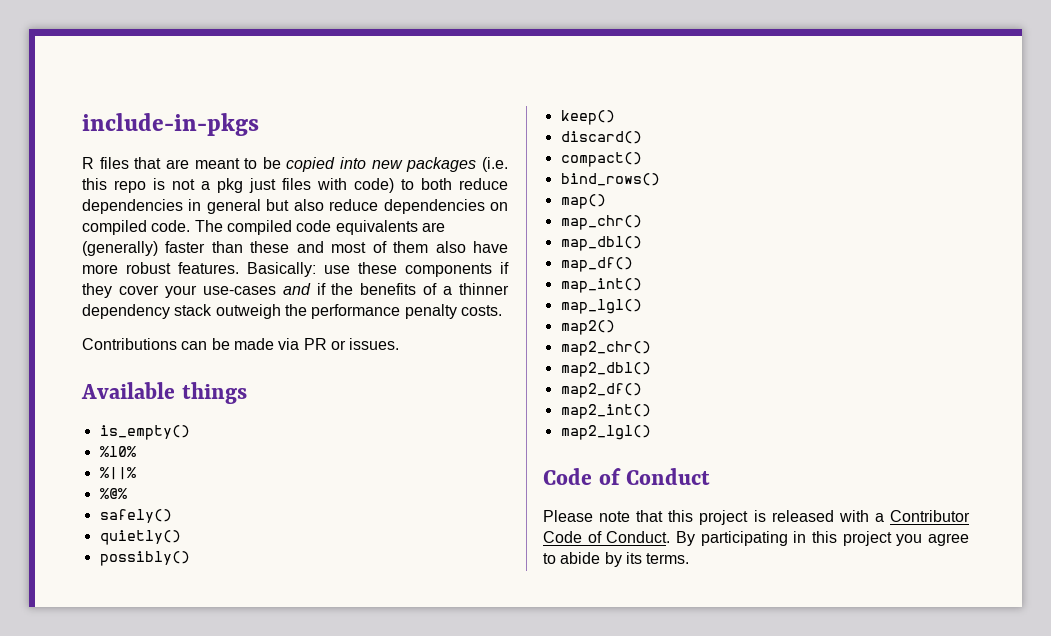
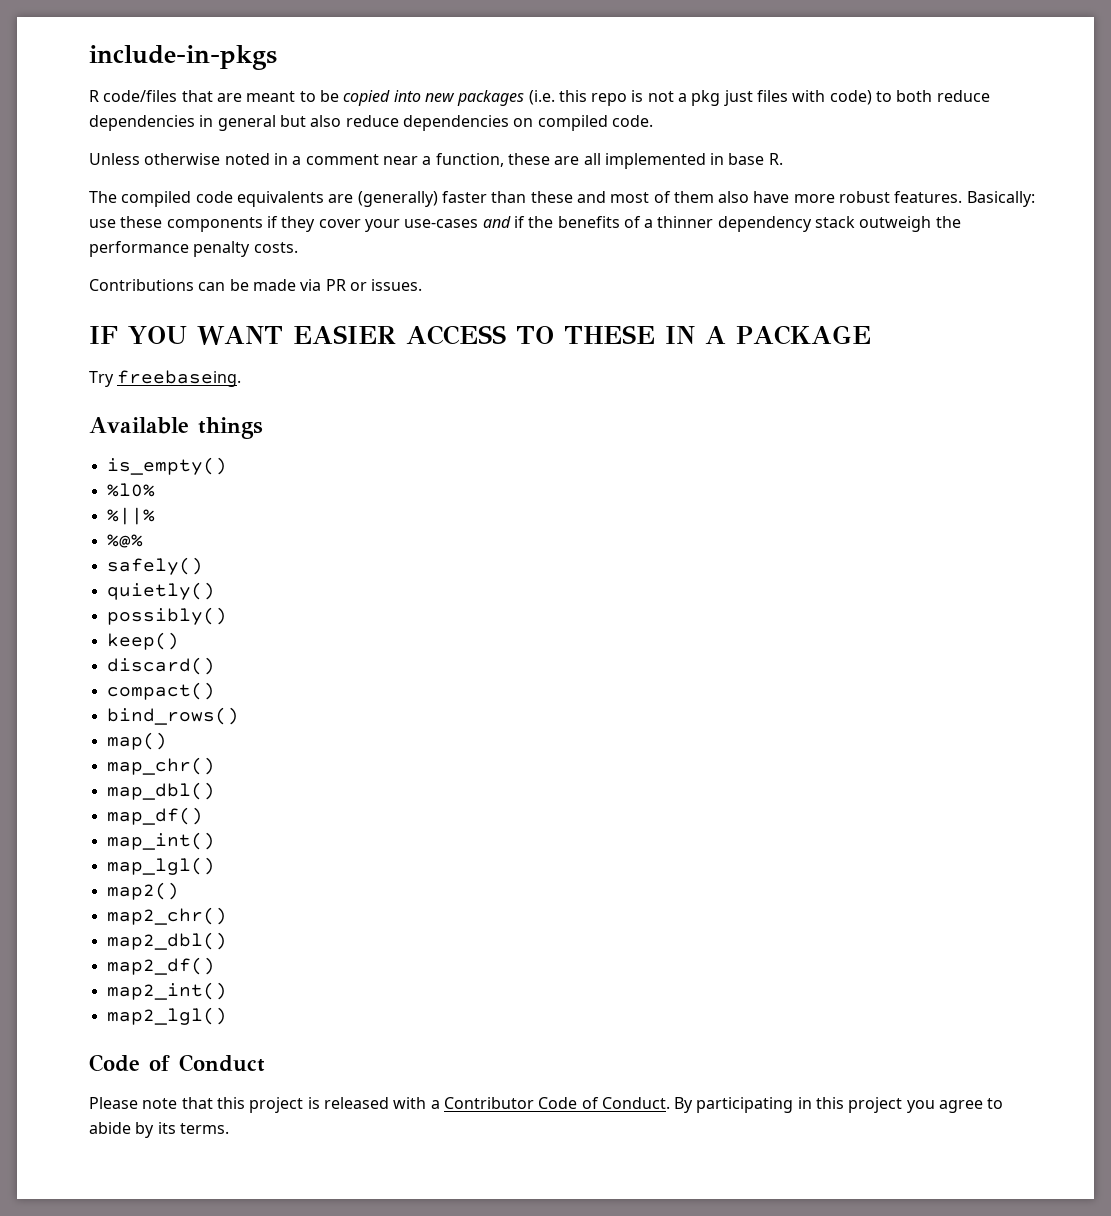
[99,157,129,169] files -> [103,90,178,102] code/files
(191, 226) none -> [89,153,783,169] // Unless otherwise noted in a comment near a function, these are all implemented in base R. //
(400, 344) none -> [89,325,871,345] [89,370,242,387] // IF YOU WANT EASIER ACCESS TO THESE IN A PACKAGE // Try freebaseing.

